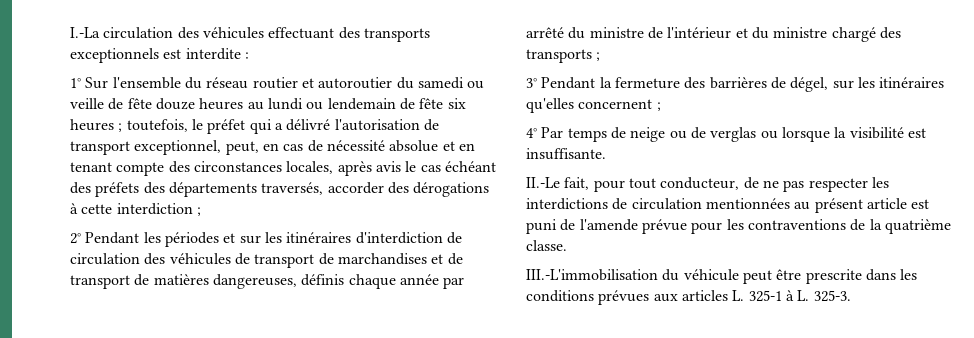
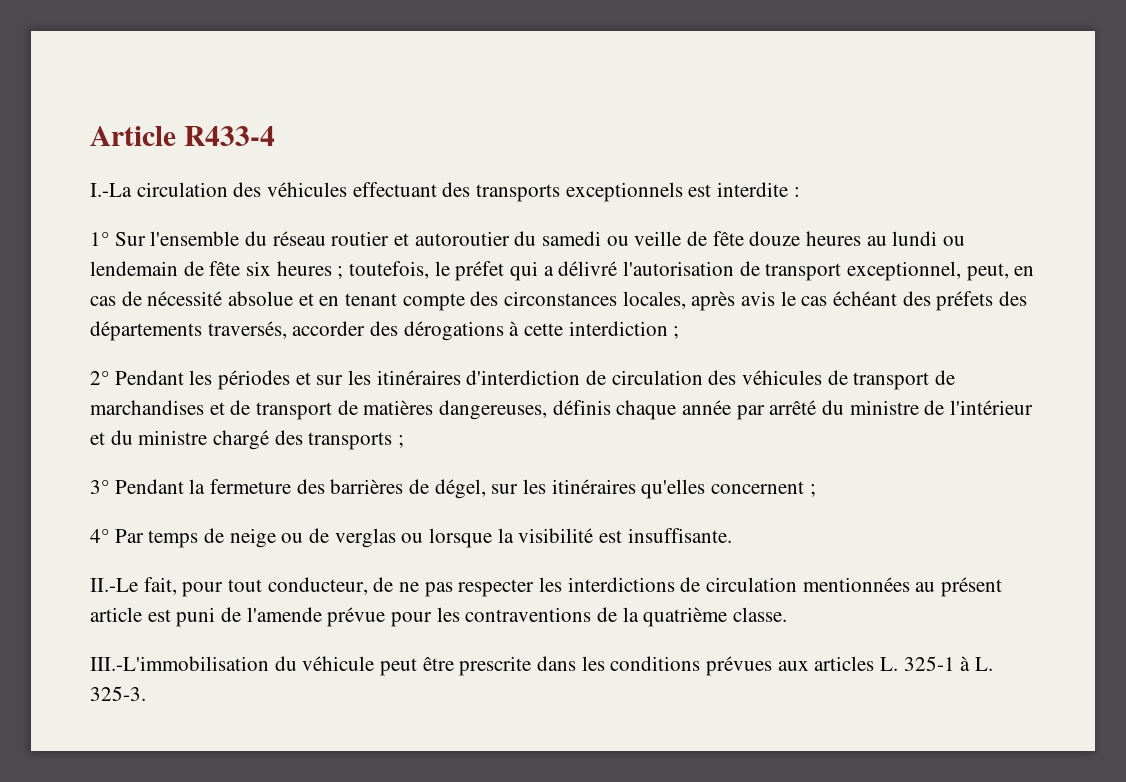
(70, 32) none -> [90,126,275,146] Article R433-4 //

